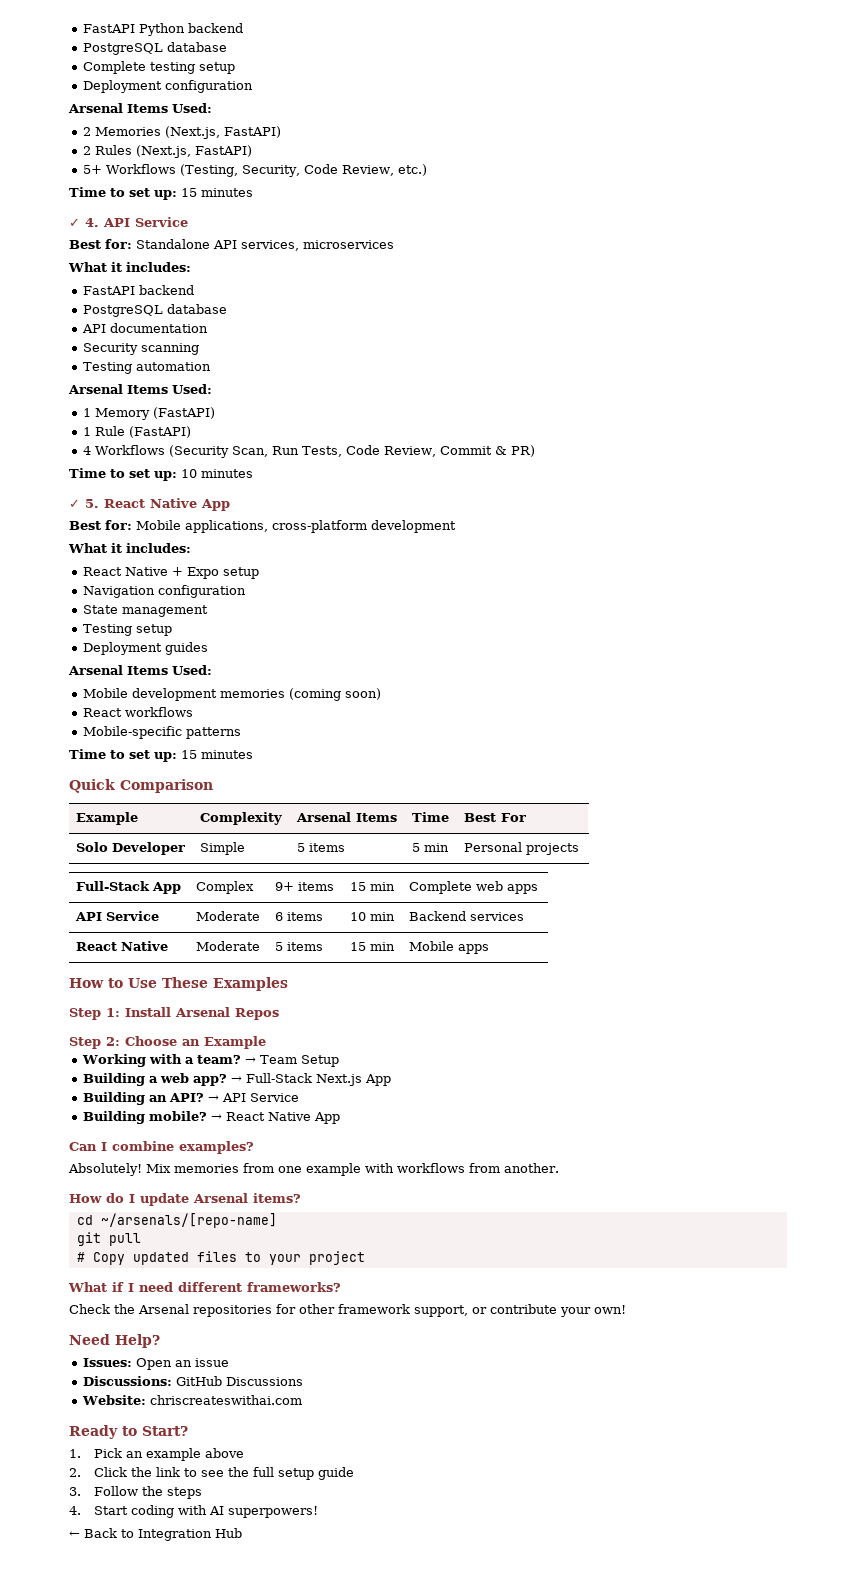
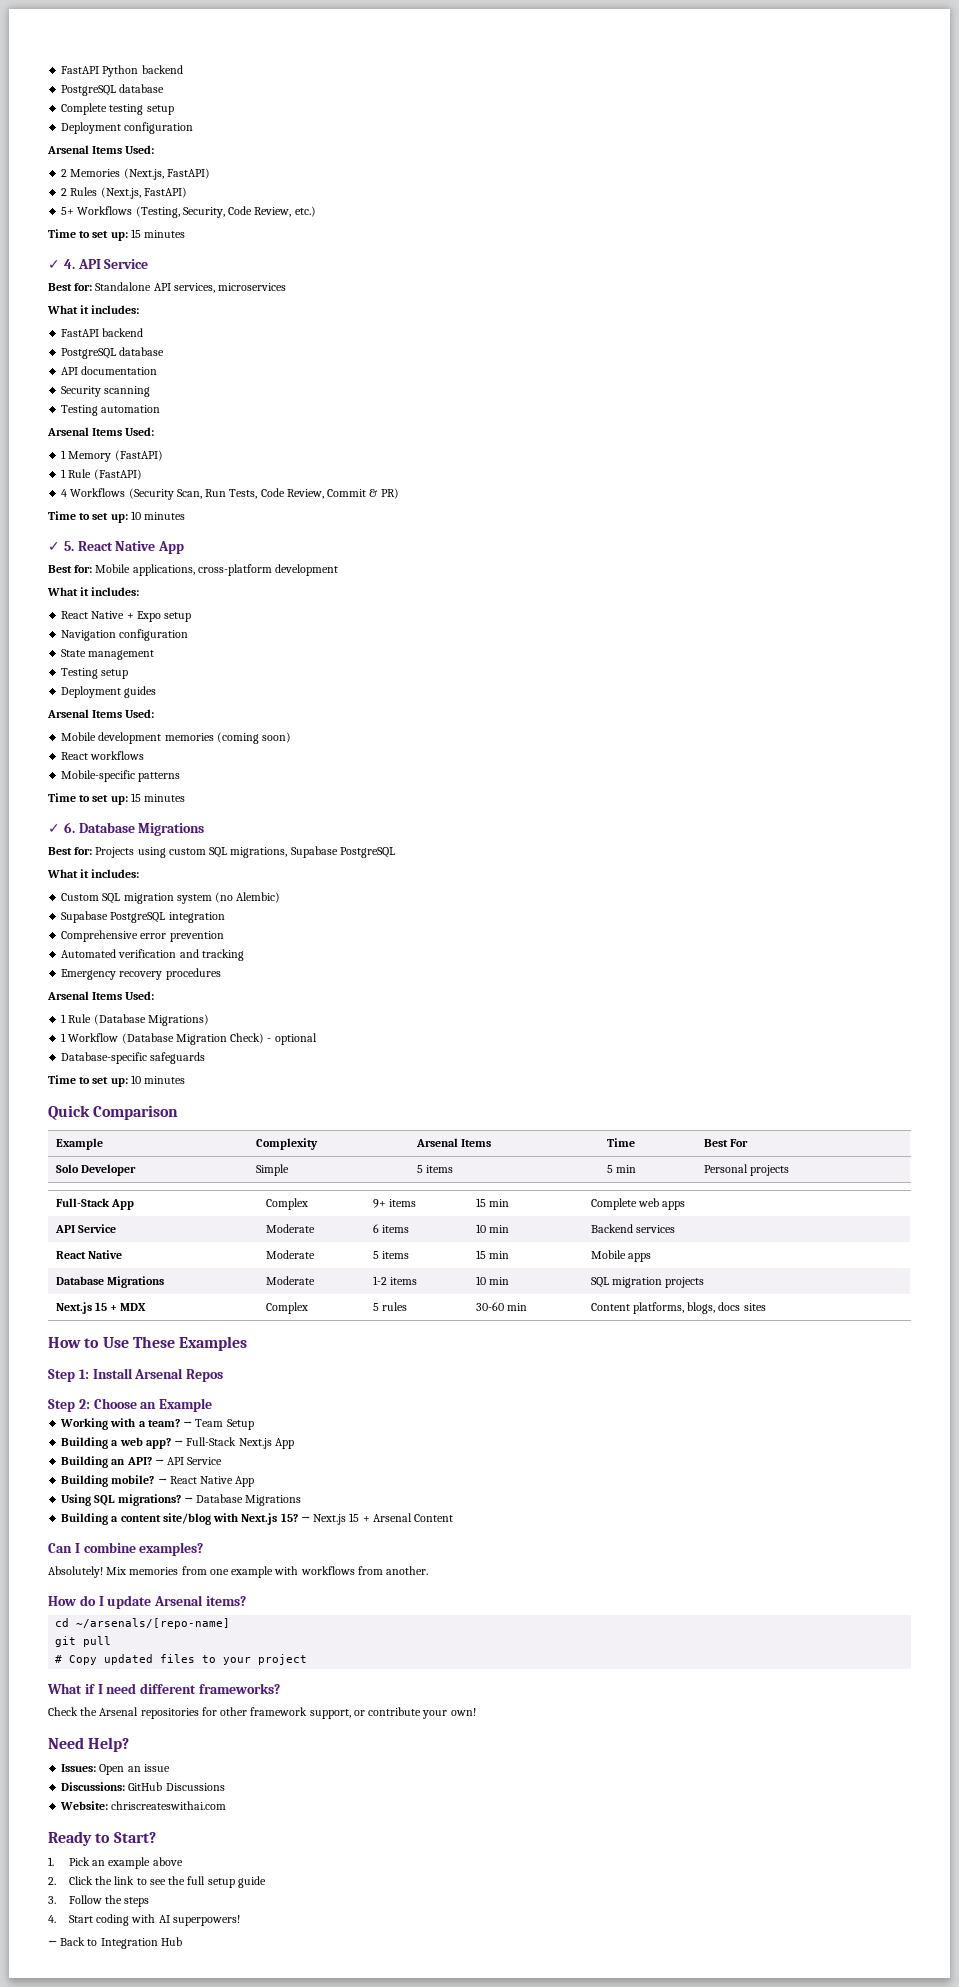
(253, 754) none -> [48,822,205,836] [48,846,395,858] [47,869,140,878] [61,892,281,904] [61,911,225,923] [61,930,224,942] [61,949,244,961] [61,968,221,980] [47,991,155,1000] [61,1014,209,1026] [61,1033,317,1045] [61,1052,206,1064] [48,1075,186,1087] // ✓ 6. Database Migrations // Best for: Projects using custom SQL migrations, Supabase PostgreSQL // What it includes: // Custom SQL migration system (no Alembic) // Supabase PostgreSQL integration // Comprehensive error prevention // Automated verification and tracking // Emergency recovery procedures // Arsenal Items Used: // 1 Rule (Database Migrations) // 1 Workflow (Database Migration Check) - optional // Database-specific safeguards // Time to set up: 10 minutes
(490, 949) none -> [55,1276,164,1288] [265,1276,315,1285] [372,1276,417,1285] [475,1276,509,1285] [590,1277,705,1288] [55,1302,147,1314] [265,1302,308,1314] [372,1302,407,1311] [475,1302,527,1311] [590,1302,766,1314] // Database Migrations | Moderate | 1-2 items | 10 min | SQL migration projects // Next.js 15 + MDX | Complex | 5 rules | 30-60 min | Content platforms, blogs, docs sites
(340, 1118) none -> [61,1494,302,1506] [61,1513,454,1525] // Using SQL migrations? → Database Migrations // Building a content site/blog with Next.js 15? → Next.js 15 + Arsenal Content

